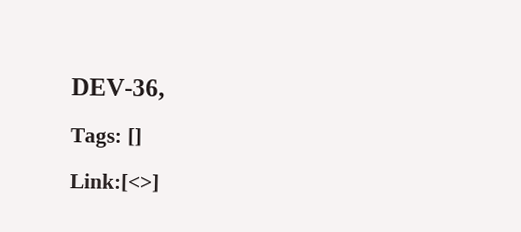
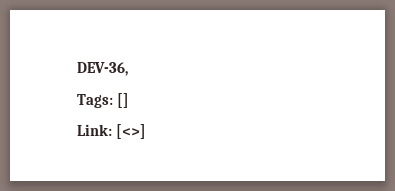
[69,173,160,193] Link:[<>] -> [77,124,146,139] Link: [<>]

